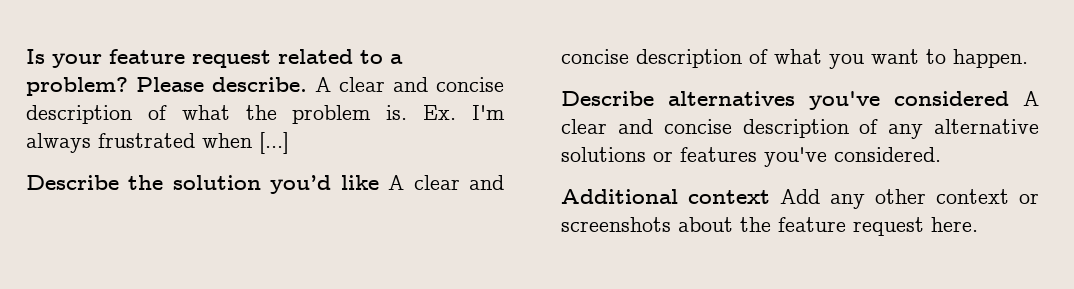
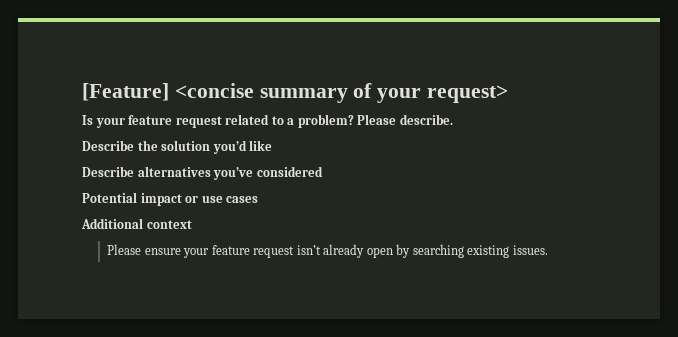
(26, 56) none -> [82,83,509,103] [Feature] <concise summary of your request> //
[315,77,504,92] [26,105,505,124] [26,132,289,154] A clear and concise description of what the problem is. Ex. I'm always frustrated when [...] -> (453, 119) none
[388,175,505,190] [561,49,1028,69] [561,91,1039,110] [561,119,1039,139] [561,147,941,167] [561,189,1039,209] [561,217,978,236] A clear and concise description of what you want to happen. // Describe alternatives you've considered A clear and concise description of any alternative solutions or features you've considered. // Additional context Add any other context or screenshots about the feature request here. -> [82,166,323,180] [82,192,259,206] [81,218,192,229] [107,244,548,258] // Describe alternatives you’ve considered // Potential impact or use cases // Additional context // Please ensure your feature request isn’t already open by searching existing issues.

